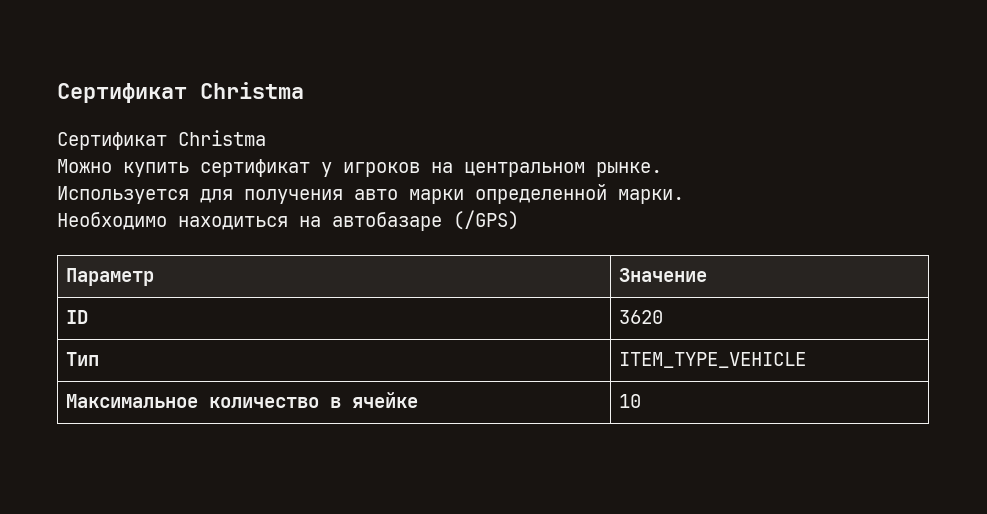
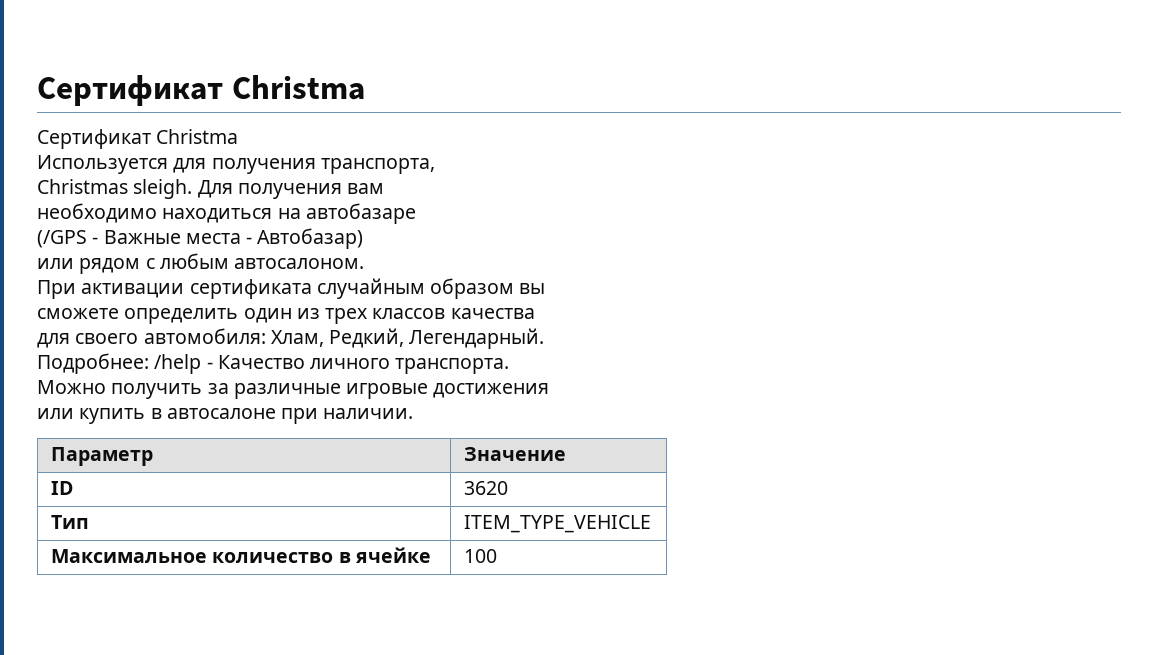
[57,159,662,177] [57,184,684,204] [57,210,519,231] Можно купить сертификат у игроков на центральном рынке. // Используется для получения авто марки определенной марки. // Необходимо находиться на автобазаре (/GPS) -> [37,155,435,174] [37,179,385,199] [37,203,416,224] [37,228,364,249] [37,253,365,274] [37,278,546,299] [37,308,535,324] [37,328,545,349] [37,353,510,374] [37,380,550,399] [37,408,414,424] Используется для получения транспорта, // Christmas sleigh. Для получения вам // необходимо находиться на автобазаре // (/GPS - Важные места - Автобазар) // или рядом с любым автосалоном. // При активации сертификата случайным образом вы // сможете определить один из трех классов качества // для своего автомобиля: Хлам, Редкий, Легендарный. // Подробнее: /help - Качество личного транспорта. // Можно получить за различные игровые достижения // или купить в автосалоне при наличии.
[618,394,641,408] 10 -> [464,549,498,563] 100

